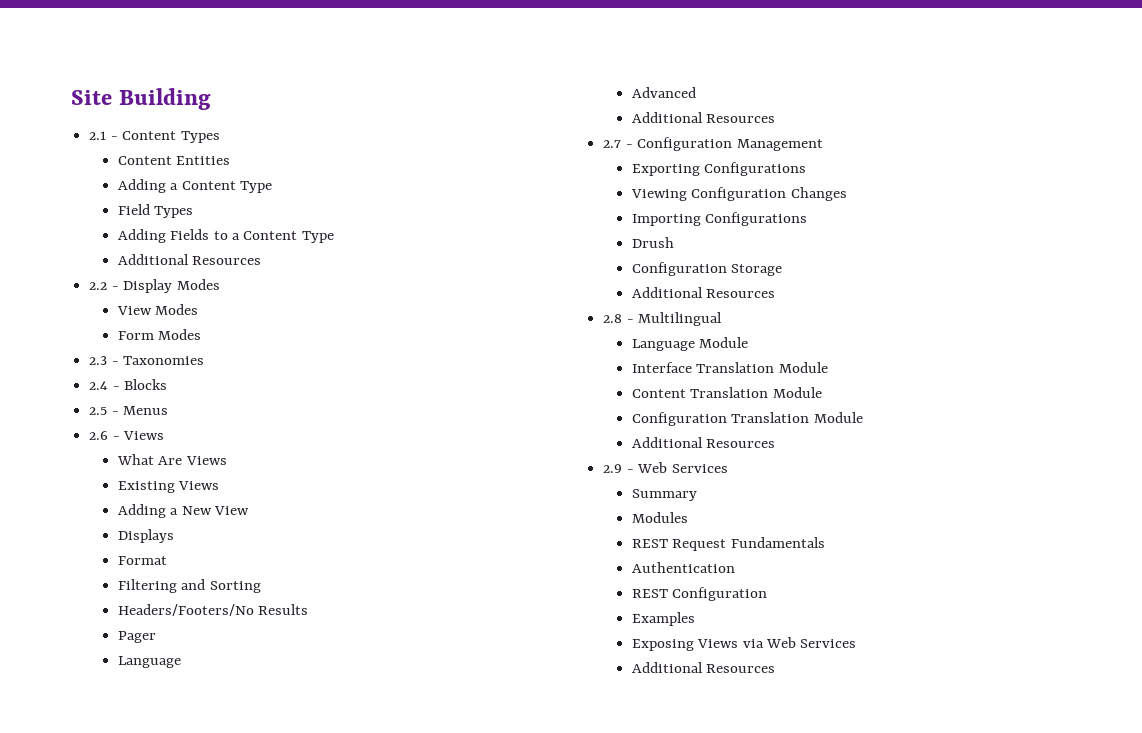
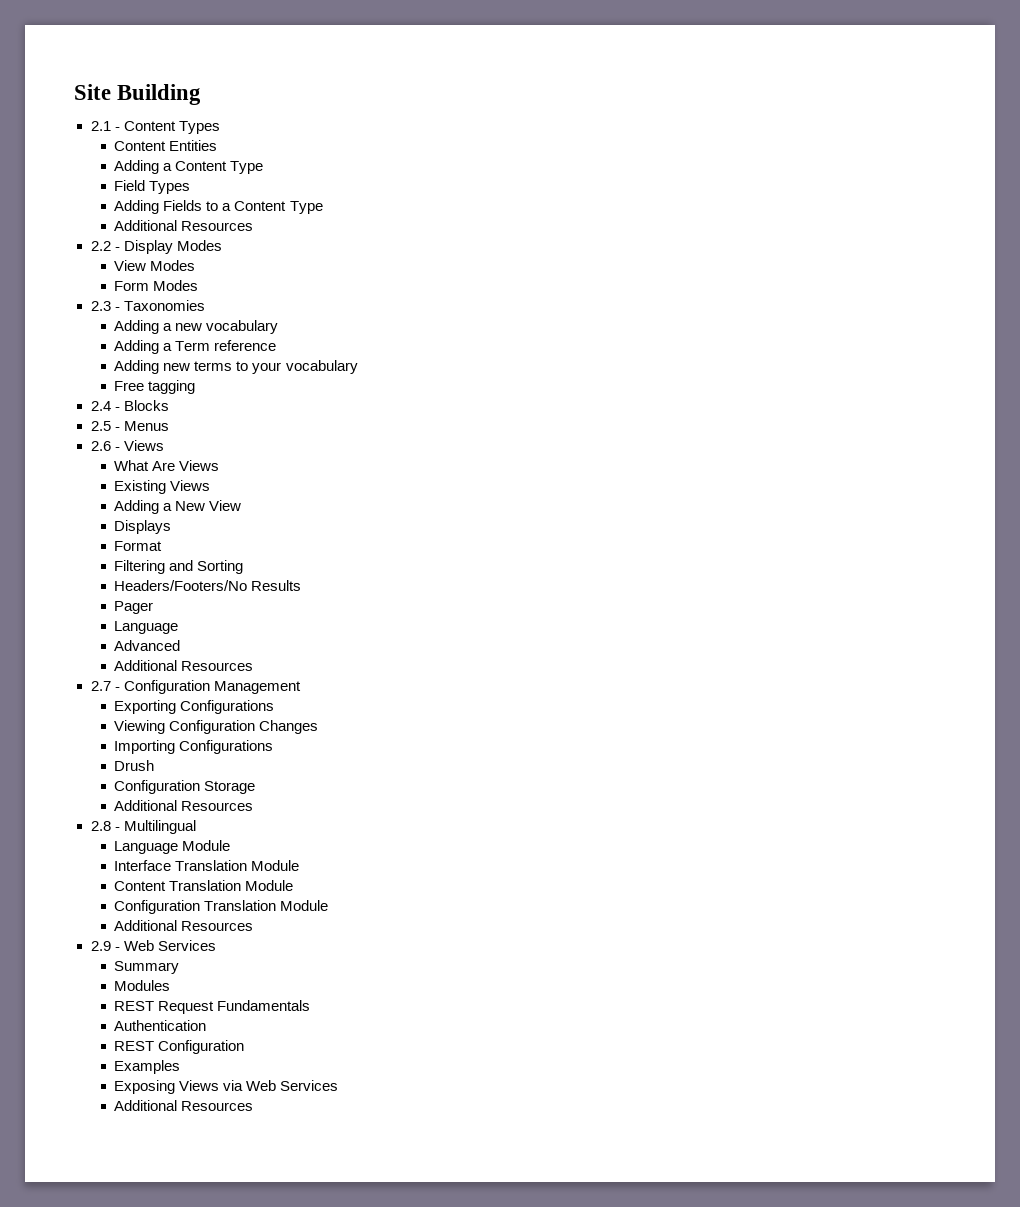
(205, 360) none -> [114,320,279,334] [114,340,277,354] [114,360,358,374] [114,380,196,394] // Adding a new vocabulary // Adding a Term reference // Adding new terms to your vocabulary // Free tagging

